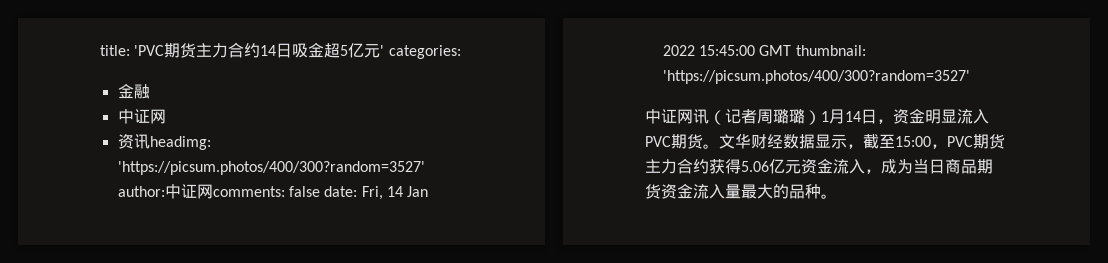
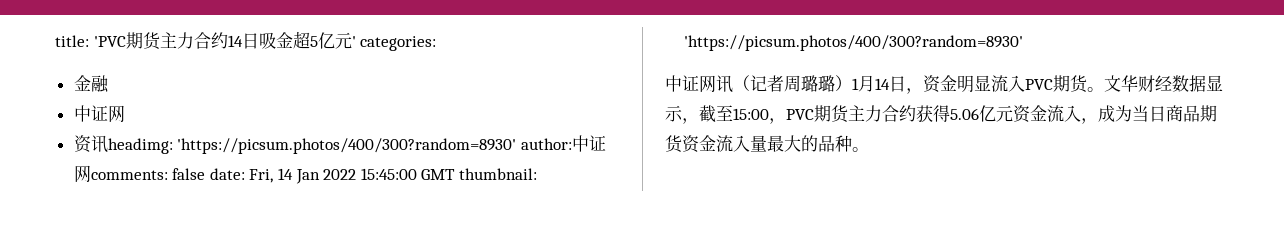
[117,161,425,175] 'https://picsum.photos/400/300?random=3527' -> [177,138,517,154] 'https://picsum.photos/400/300?random=8930'
[662,70,970,84] 'https://picsum.photos/400/300?random=3527' -> [683,35,1023,51] 'https://picsum.photos/400/300?random=8930'

